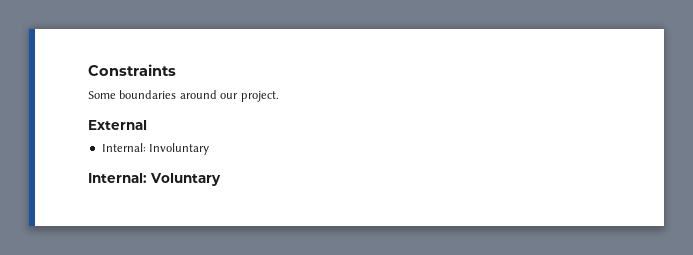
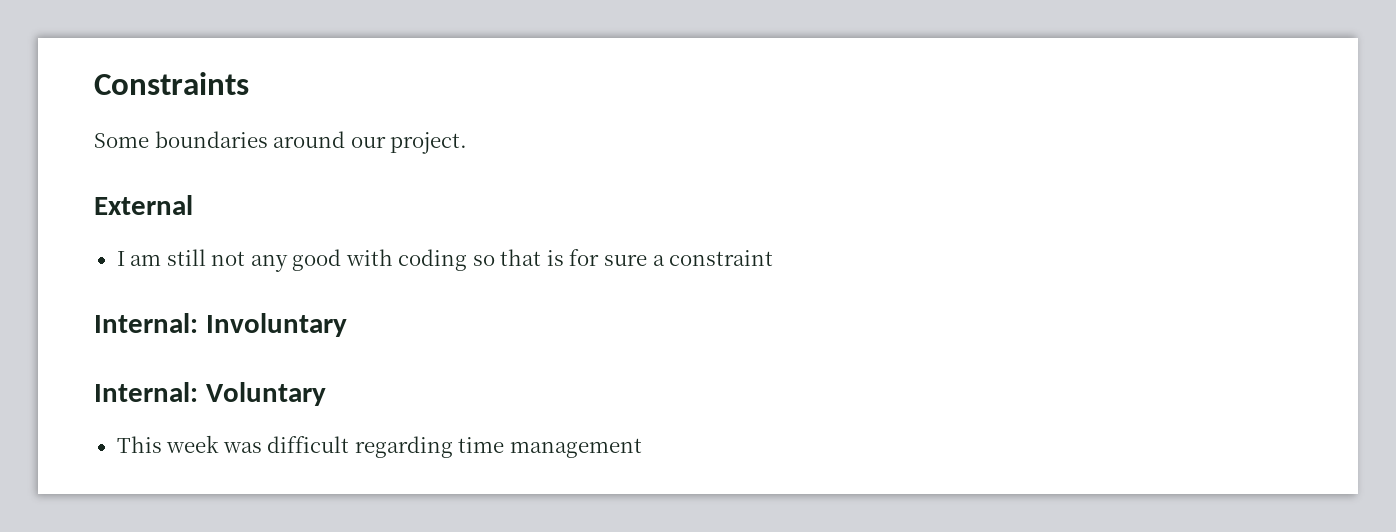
[101,143,210,155] [88,173,221,186] Internal: Involuntary // Internal: Voluntary -> [116,249,774,272] [94,313,347,337] [94,382,326,406] [116,435,642,458] I am still not any good with coding so that is for sure a constraint // Internal: Involuntary // Internal: Voluntary // This week was difficult regarding time management

